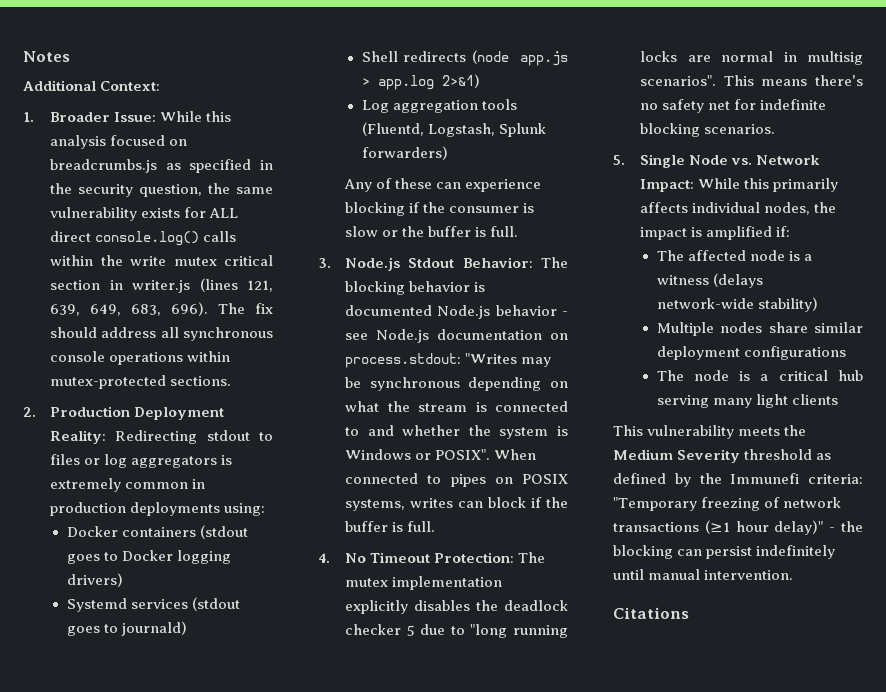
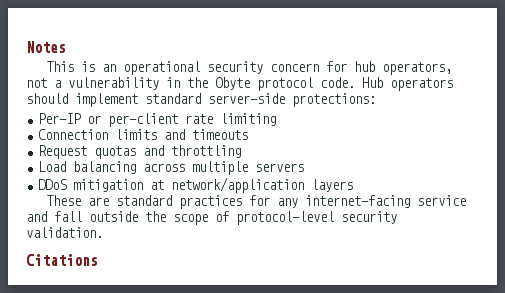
[23,80,161,91] [23,111,232,122] [50,135,188,149] [50,159,273,173] [50,183,273,197] [50,207,239,221] [50,231,237,246] [50,255,273,266] [50,278,273,293] [50,302,273,316] [50,327,273,341] [50,351,231,365] [50,375,232,389] [23,406,225,420] [50,430,273,444] [50,454,233,468] [50,478,206,492] [50,502,266,516] [66,525,248,539] [66,550,231,564] [66,573,123,587] [66,597,240,612] [66,621,187,636] [361,50,568,66] [361,74,480,90] [361,99,517,113] [361,122,546,137] [361,146,448,160] [344,178,542,192] [345,202,535,216] [345,226,519,237] [318,257,568,271] [345,281,486,295] [345,305,568,319] [345,329,568,343] [345,353,552,368] [345,377,568,391] [345,401,568,412] [345,425,568,439] [345,449,537,460] [345,473,568,487] [345,497,568,511] [345,521,436,532] [318,552,546,563] [345,576,503,590] [345,600,568,614] [345,624,568,638] [640,51,863,65] [640,75,863,86] [640,99,827,113] [640,123,776,137] [613,154,821,168] [640,178,839,192] [640,202,837,215] [640,226,791,240] [656,250,812,261] [656,273,763,288] [656,297,818,312] [656,322,863,336] [656,346,846,360] [656,370,863,381] [656,394,838,408] [613,425,807,439] [613,449,832,463] [613,473,863,487] [613,497,842,511] [613,520,863,535] [613,545,836,559] [613,569,794,580] Additional Context: // 1. Broader Issue: While this analysis focused on breadcrumbs.js as specified in the security question, the same vulnerability exists for ALL direct console.log() calls within the write mutex critical section in writer.js (lines 121, 639, 649, 683, 696). The fix should address all synchronous console operations within mutex-protected sections. // 2. Production Deployment Reality: Redirecting stdout to files or log aggregators is extremely common in production deployments using: // Docker containers (stdout goes to Docker logging drivers) // Systemd services (stdout goes to journald) // Shell redirects (node app.js > app.log 2>&1) // Log aggregation tools (Fluentd, Logstash, Splunk forwarders) // Any of these can experience blocking if the consumer is slow or the buffer is full. // 3. Node.js Stdout Behavior: The blocking behavior is documented Node.js behavior - see Node.js documentation on process.stdout: "Writes may be synchronous depending on what the stream is connected to and whether the system is Windows or POSIX". When connected to pipes on POSIX systems, writes can block if the buffer is full. // 4. No Timeout Protection: The mutex implementation explicitly disables the deadlock checker 5 due to "long running locks are normal in multisig scenarios". This means there's no safety net for indefinite blocking scenarios. // 5. Single Node vs. Network Impact: While this primarily affects individual nodes, the impact is amplified if: // The affected node is a witness (delays network-wide stability) // Multiple nodes share similar deployment configurations // The node is a critical hub serving many light clients // This vulnerability meets the Medium Severity threshold as defined by the Immunefi criteria: "Temporary freezing of network transactions (≥1 hour delay)" - the blocking can persist indefinitely until manual intervention. -> [45,61,452,75] [26,77,453,91] [26,93,376,107] [38,113,277,127] [38,129,249,140] [38,145,242,159] [38,161,305,175] [38,177,354,193] [45,195,466,209] [26,211,397,225] [26,227,103,238] This is an operational security concern for hub operators, not a vulnerability in the Obyte protocol code. Hub operators should implement standard server-side protections: // Per-IP or per-client rate limiting // Connection limits and timeouts // Request quotas and throttling // Load balancing across multiple servers // DDoS mitigation at network/application layers // These are standard practices for any internet-facing service and fall outside the scope of protocol-level security validation.

